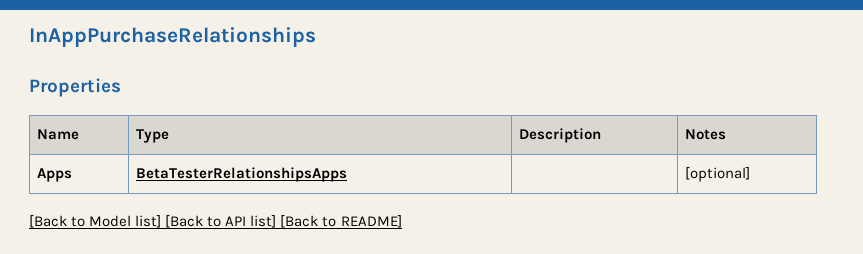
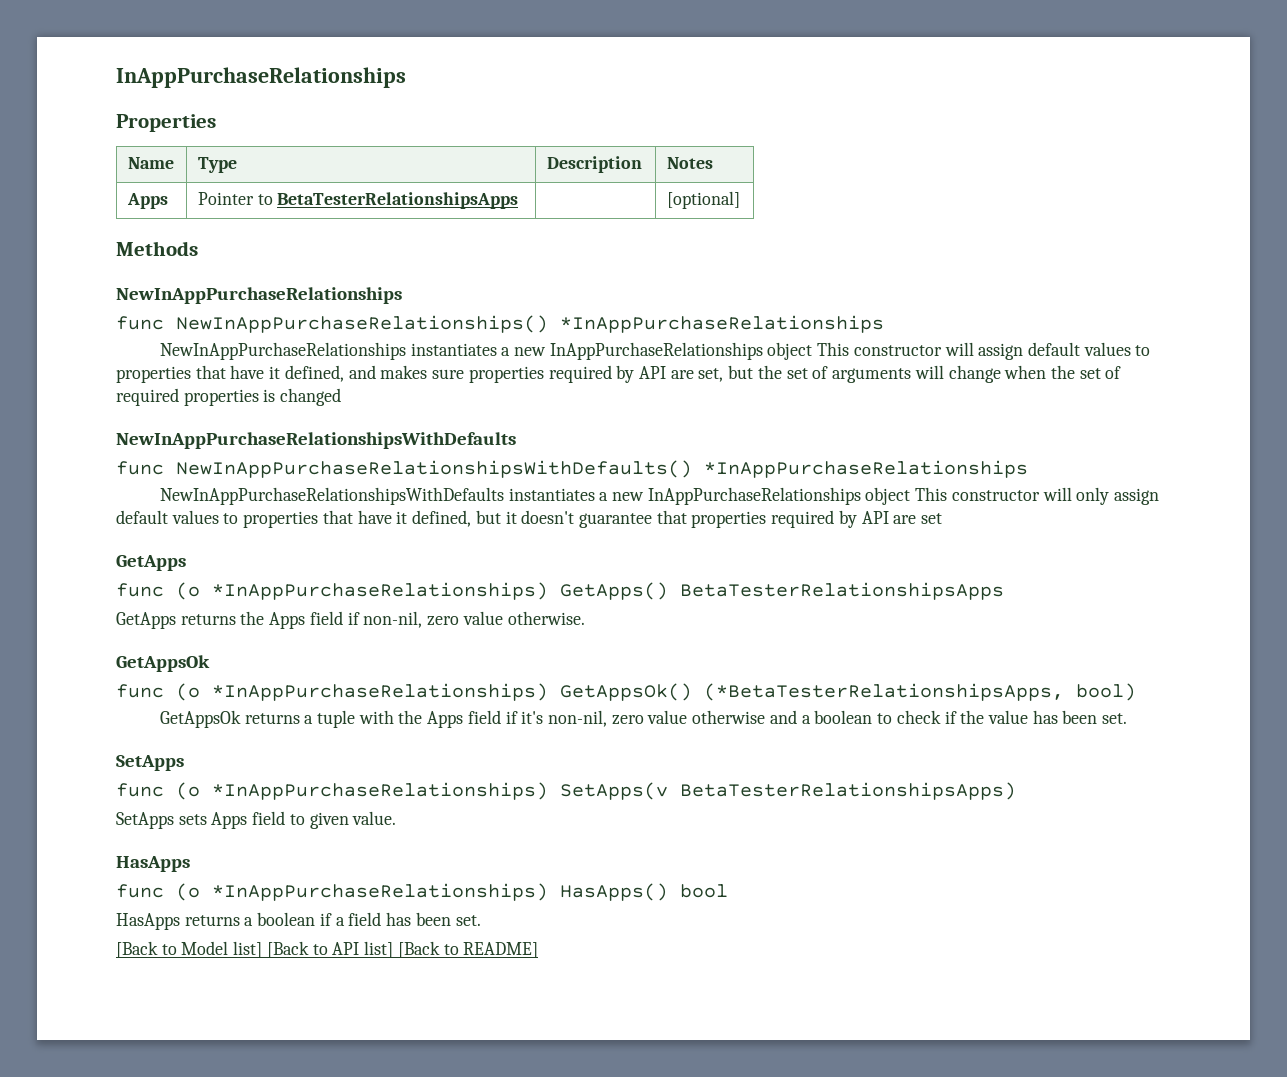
(73, 175) none -> [197,192,273,205] Pointer to
(751, 174) none -> [116,241,198,256] [116,287,402,304] [116,315,884,333] [159,342,1151,360] [116,365,1122,383] [116,388,342,406] [116,432,516,449] [116,460,1028,478] [159,487,1160,505] [116,510,943,528] [116,555,186,571] [116,582,1004,600] [116,611,585,629] [116,655,210,672] [116,683,1136,701] [159,710,1128,728] [116,755,184,771] [116,782,1016,800] [116,811,397,829] [116,856,190,872] [116,883,728,901] [116,912,481,930] // Methods // NewInAppPurchaseRelationships // func NewInAppPurchaseRelationships() *InAppPurchaseRelationships // NewInAppPurchaseRelationships instantiates a new InAppPurchaseRelationships object This constructor will assign default values to properties that have it defined, and makes sure properties required by API are set, but the set of arguments will change when the set of required properties is changed // NewInAppPurchaseRelationshipsWithDefaults // func NewInAppPurchaseRelationshipsWithDefaults() *InAppPurchaseRelationships // NewInAppPurchaseRelationshipsWithDefaults instantiates a new InAppPurchaseRelationships object This constructor will only assign default values to properties that have it defined, but it doesn't guarantee that properties required by API are set // GetApps // func (o *InAppPurchaseRelationships) GetApps() BetaTesterRelationshipsApps // GetApps returns the Apps field if non-nil, zero value otherwise. // GetAppsOk // func (o *InAppPurchaseRelationships) GetAppsOk() (*BetaTesterRelationshipsApps, bool) // GetAppsOk returns a tuple with the Apps field if it's non-nil, zero value otherwise and a boolean to check if the value has been set. // SetApps // func (o *InAppPurchaseRelationships) SetApps(v BetaTesterRelationshipsApps) // SetApps sets Apps field to given value. // HasApps // func (o *InAppPurchaseRelationships) HasApps() bool // HasApps returns a boolean if a field has been set.

